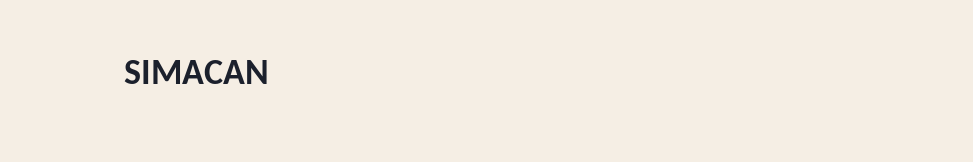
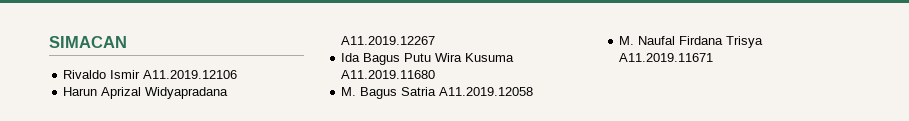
(269, 72) none -> [63,70,238,79] [63,87,229,99] [341,36,436,45] [341,53,515,65] [341,70,436,79] [341,87,534,99] [619,36,764,48] [619,53,714,62] // Rivaldo Ismir A11.2019.12106 // Harun Aprizal Widyapradana A11.2019.12267 // Ida Bagus Putu Wira Kusuma A11.2019.11680 // M. Bagus Satria A11.2019.12058 // M. Naufal Firdana Trisya A11.2019.11671

